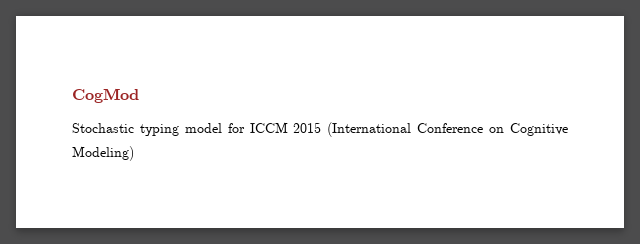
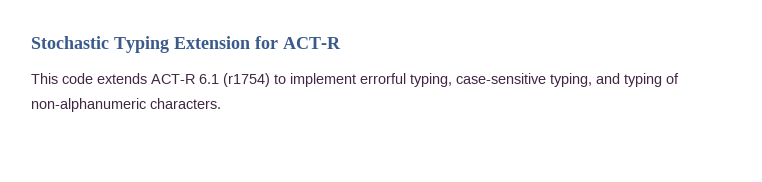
[72,88,139,103] [72,122,568,137] [72,146,134,161] CogMod // Stochastic typing model for ICCM 2015 (International Conference on Cognitive Modeling) -> [31,36,341,53] [31,73,679,87] [31,98,221,112] Stochastic Typing Extension for ACT-R // This code extends ACT-R 6.1 (r1754) to implement errorful typing, case-sensitive typing, and typing of non-alphanumeric characters.

